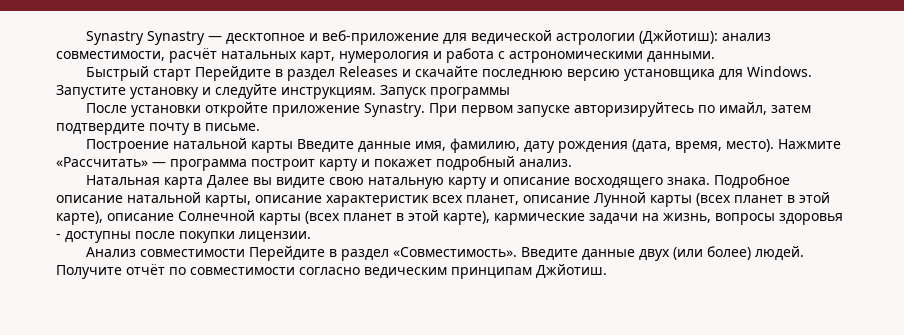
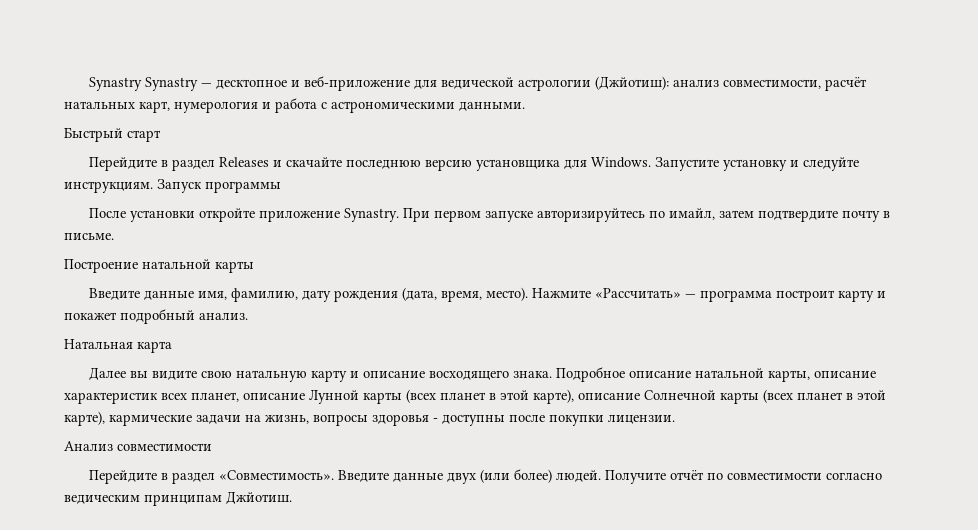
(192, 75) none -> (161, 136) //
(294, 147) none -> (254, 267) //
(204, 183) none -> (172, 347) //
(246, 253) none -> (212, 447) //

